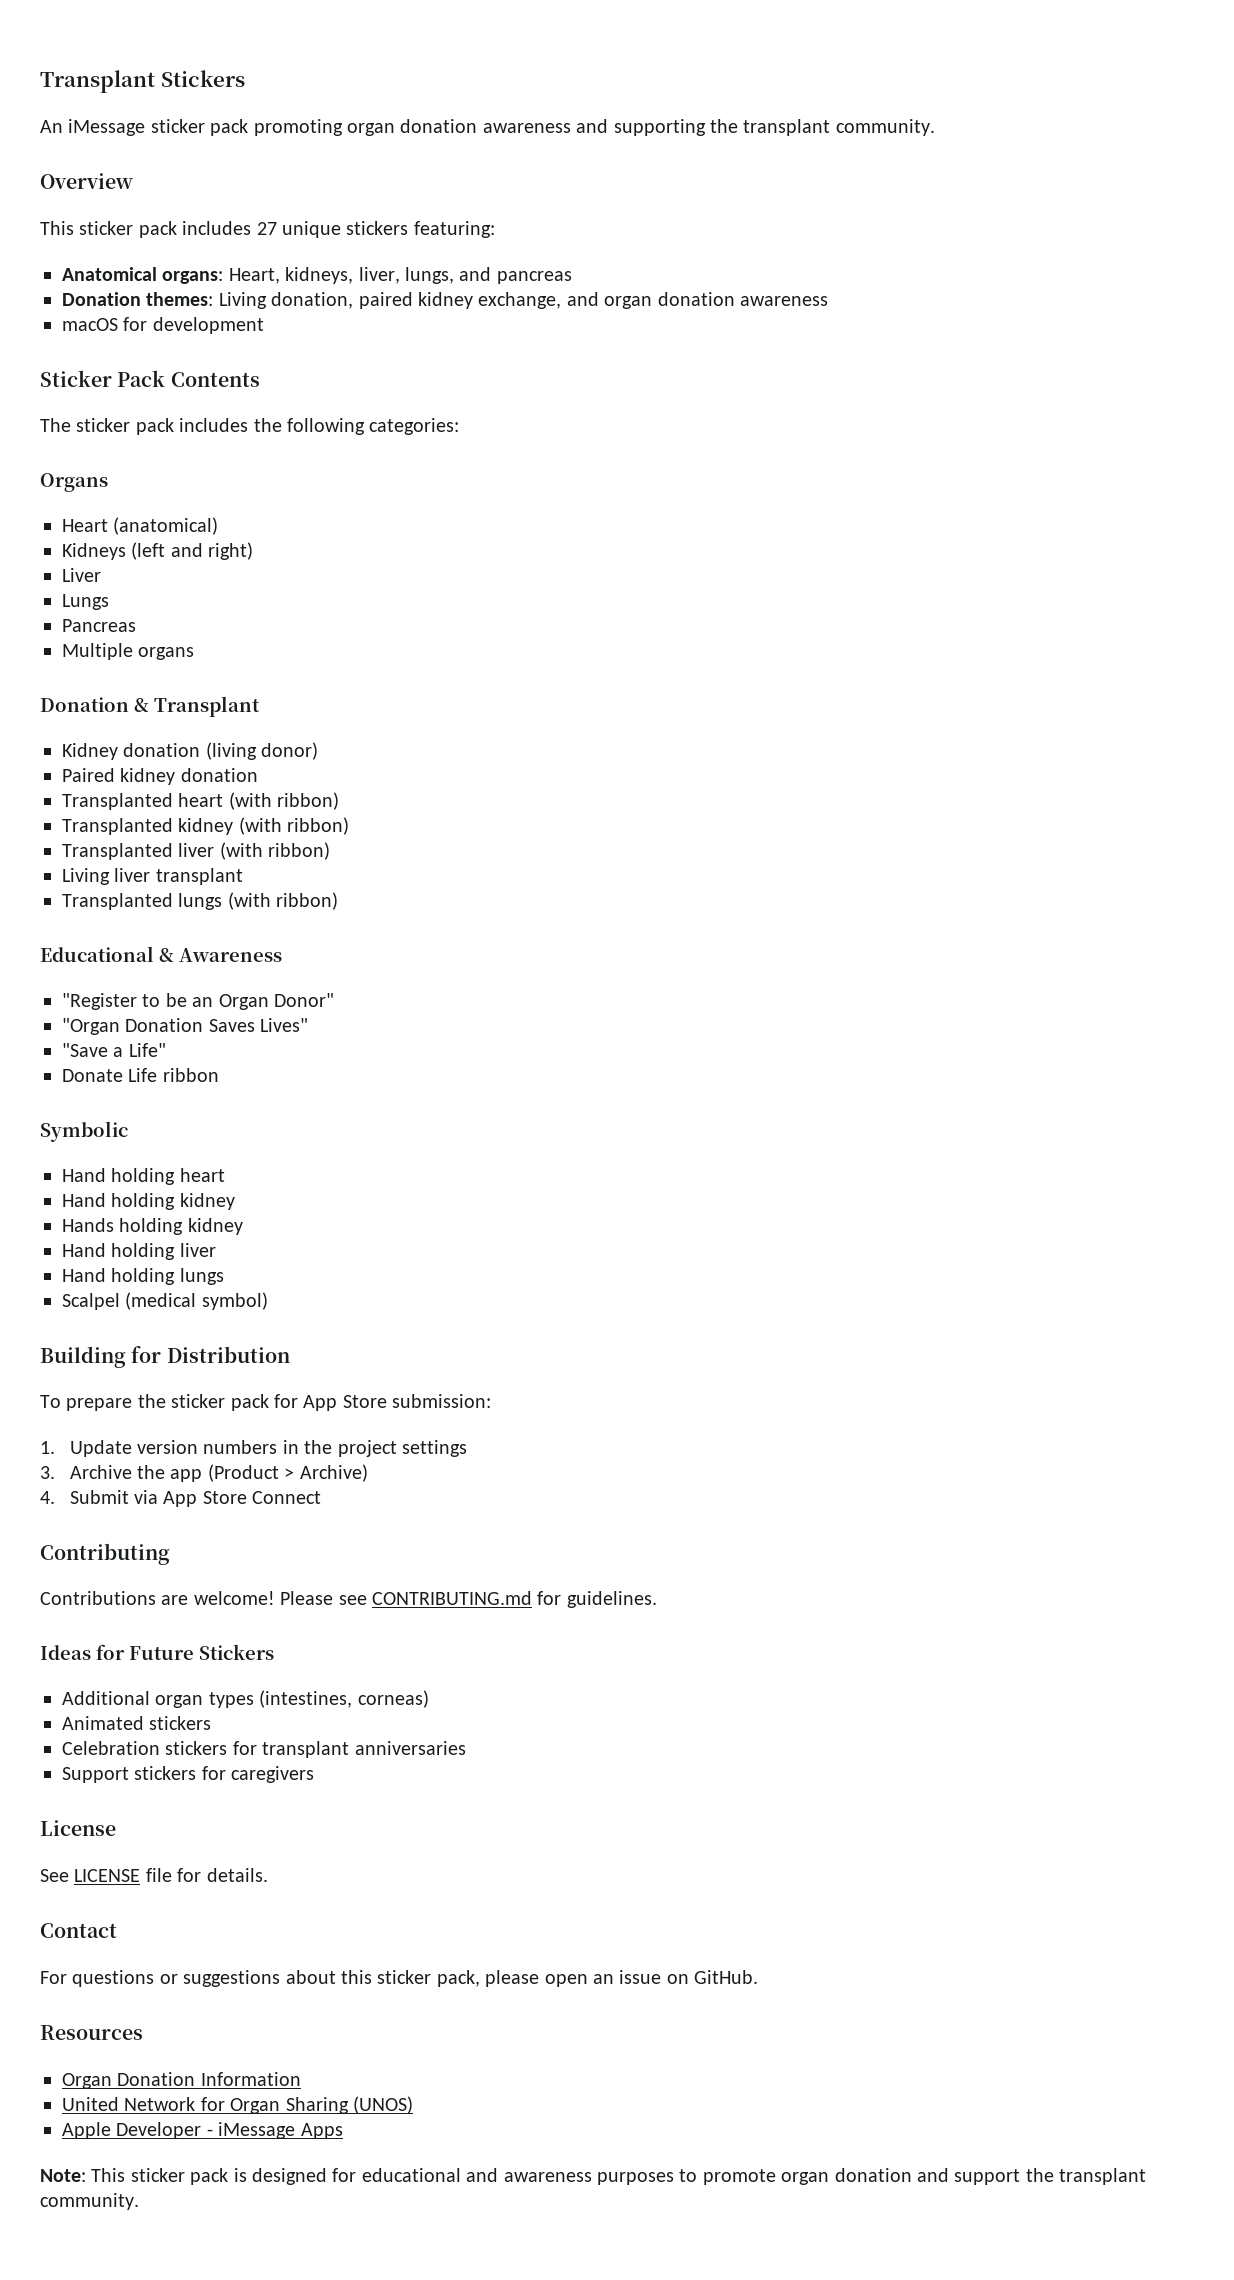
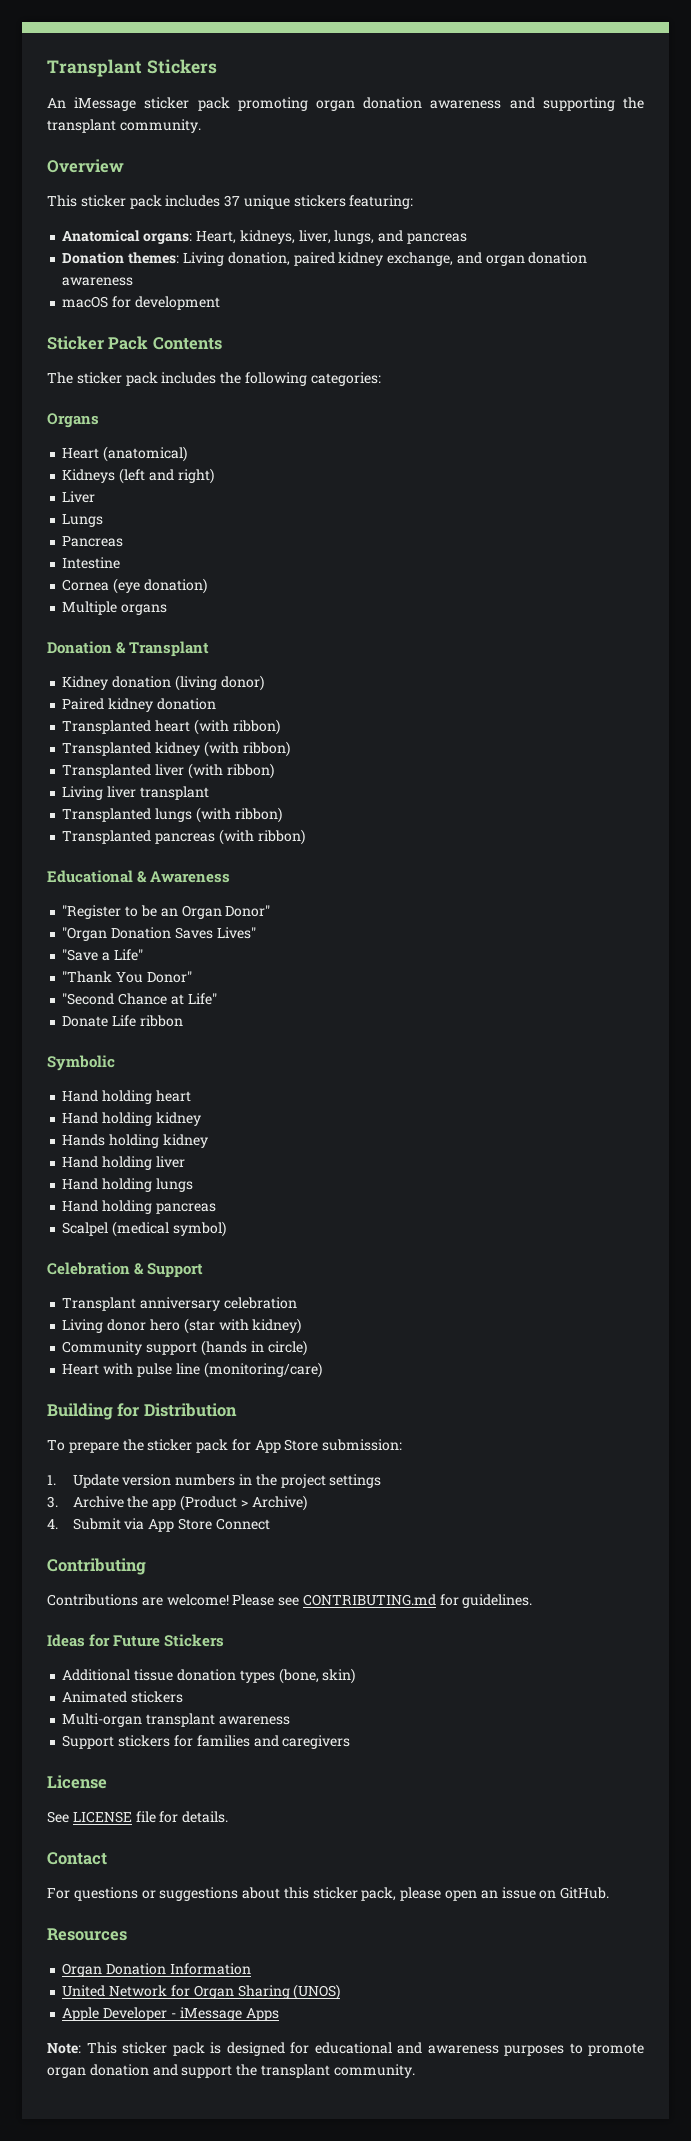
[256,222,277,235] 27 -> [224,195,241,207] 37
(136, 625) none -> [62,557,121,569] [62,578,207,594] // Intestine // Cornea (eye donation)
(339, 901) none -> [62,829,305,845] // Transplanted pancreas (with ribbon)
(166, 1050) none -> [62,971,192,983] [62,993,217,1005] // "Thank You Donor" // "Second Chance at Life"
(224, 1276) none -> [62,1200,216,1214] // Hand holding pancreas
(268, 1301) none -> [47,1262,204,1278] [62,1297,297,1311] [62,1318,302,1334] [62,1340,307,1356] [62,1362,322,1378] // Celebration & Support // Transplant anniversary celebration // Living donor hero (star with kidney) // Community support (hands in circle) // Heart with pulse line (monitoring/care)
[155,1690,429,1708] [62,1716,212,1730] [62,1741,466,1758] organ types (intestines, corneas) // Animated stickers // Celebration stickers for transplant anniversaries -> [134,1668,356,1684] [62,1691,184,1703] [62,1713,290,1727] tissue donation types (bone, skin) // Animated stickers // Multi-organ transplant awareness
(226, 1773) none -> [196,1735,279,1747] families and

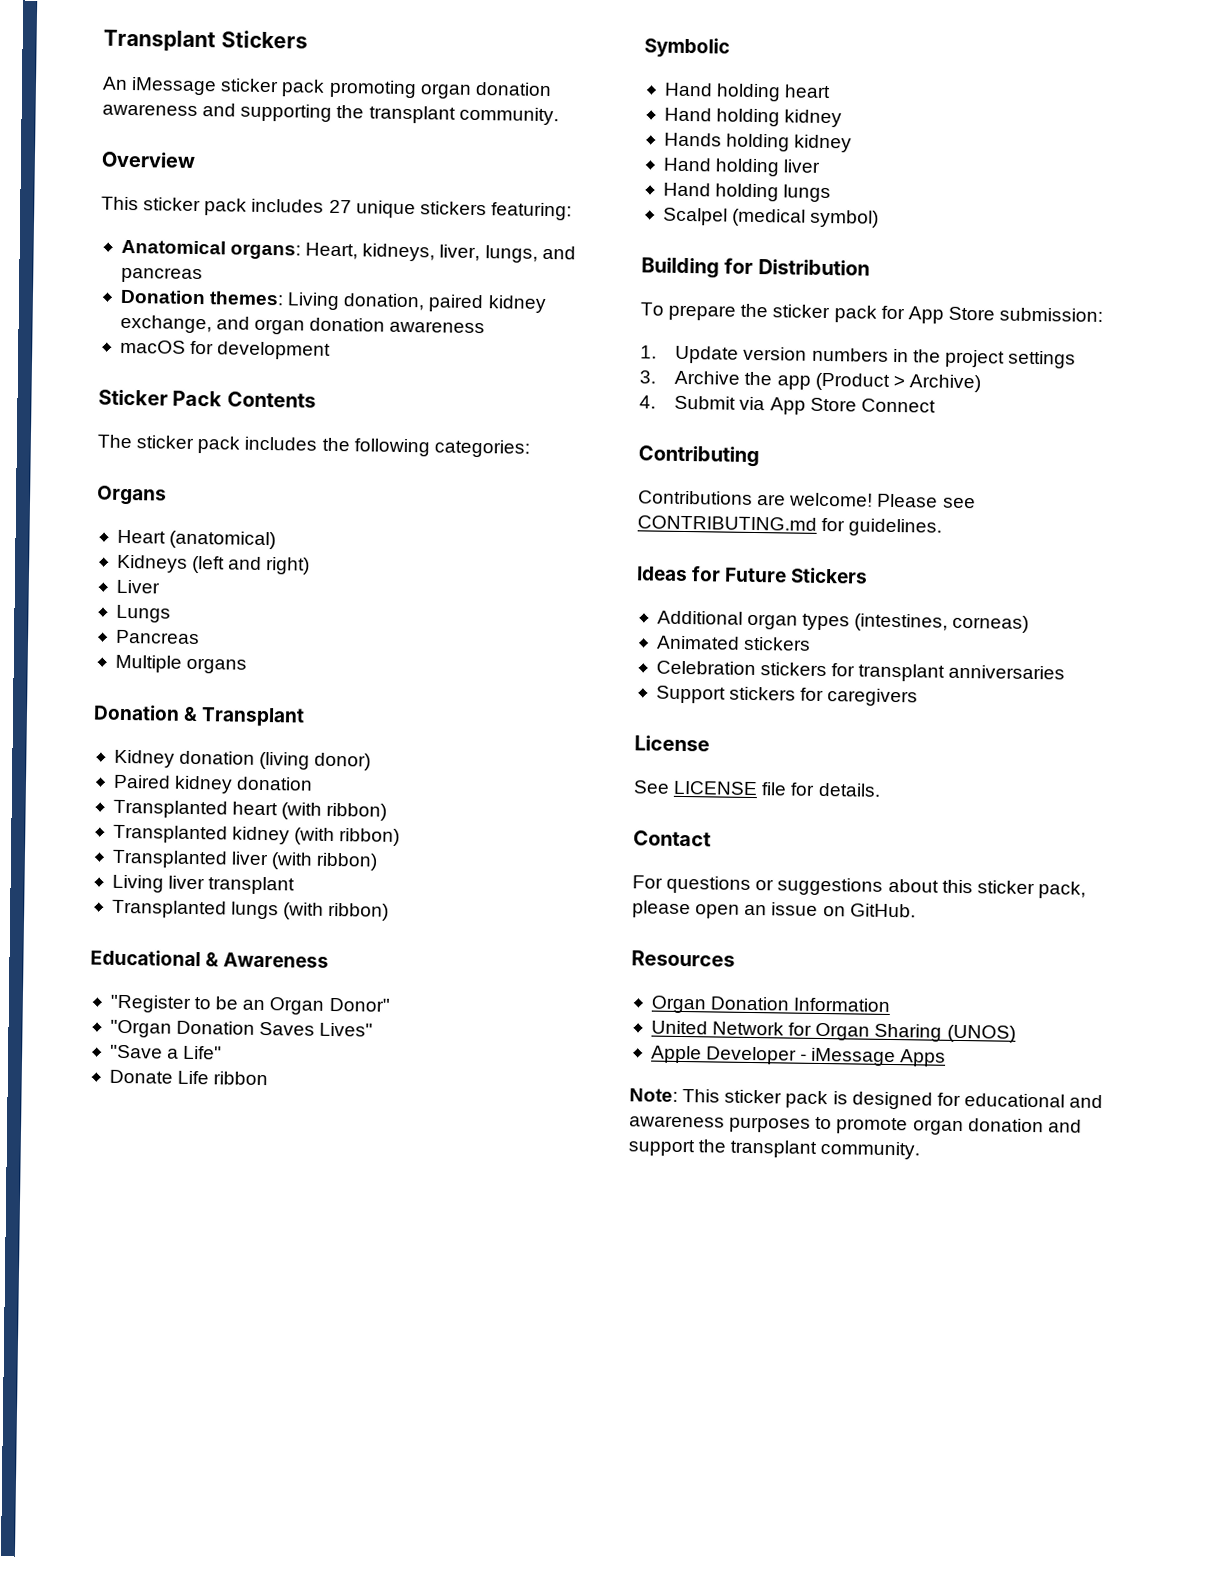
[224,195,241,207] 37 -> [328,199,352,214] 27
[62,557,121,569] [62,578,207,594] // Intestine // Cornea (eye donation) -> (200, 637) none
[62,829,305,845] // Transplanted pancreas (with ribbon) -> (390, 911) none
[62,971,192,983] [62,993,217,1005] // "Thank You Donor" // "Second Chance at Life" -> (223, 1052) none
[62,1200,216,1214] // Hand holding pancreas -> (832, 193) none
[47,1262,204,1278] [62,1297,297,1311] [62,1318,302,1334] [62,1340,307,1356] [62,1362,322,1378] // Celebration & Support // Transplant anniversary celebration // Living donor hero (star with kidney) // Community support (hands in circle) // Heart with pulse line (monitoring/care) -> (880, 218) none
[134,1668,356,1684] [62,1691,184,1703] [62,1713,290,1727] tissue donation types (bone, skin) // Animated stickers // Multi-organ transplant awareness -> [747,613,1030,633] [655,635,812,651] [655,660,1066,682] organ types (intestines, corneas) // Animated stickers // Celebration stickers for transplant anniversaries
[196,1735,279,1747] families and -> (825, 694) none

